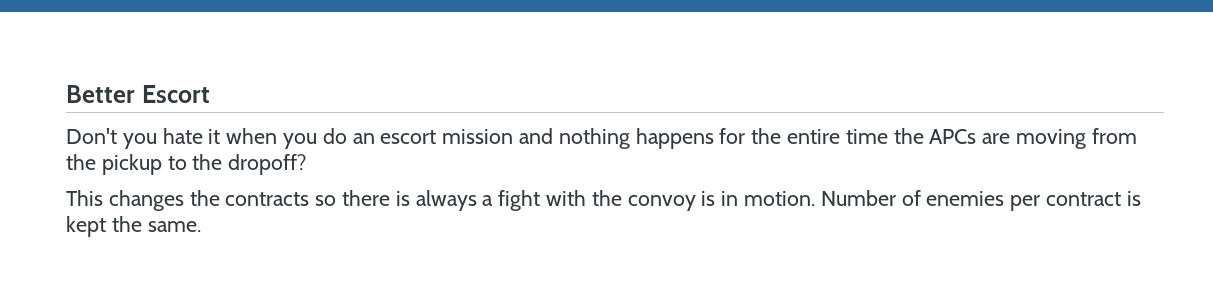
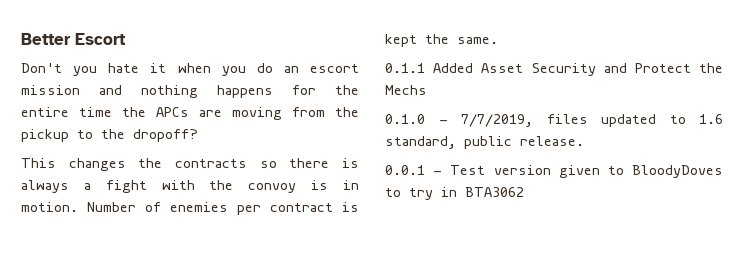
(201, 226) none -> [385,63,723,76] [385,85,427,95] [385,114,723,127] [385,136,584,149] [385,165,723,178] [385,187,524,200] // 0.1.1 Added Asset Security and Protect the Mechs // 0.1.0 - 7/7/2019, files updated to 1.6 standard, public release. // 0.0.1 - Test version given to BloodyDoves to try in BTA3062

